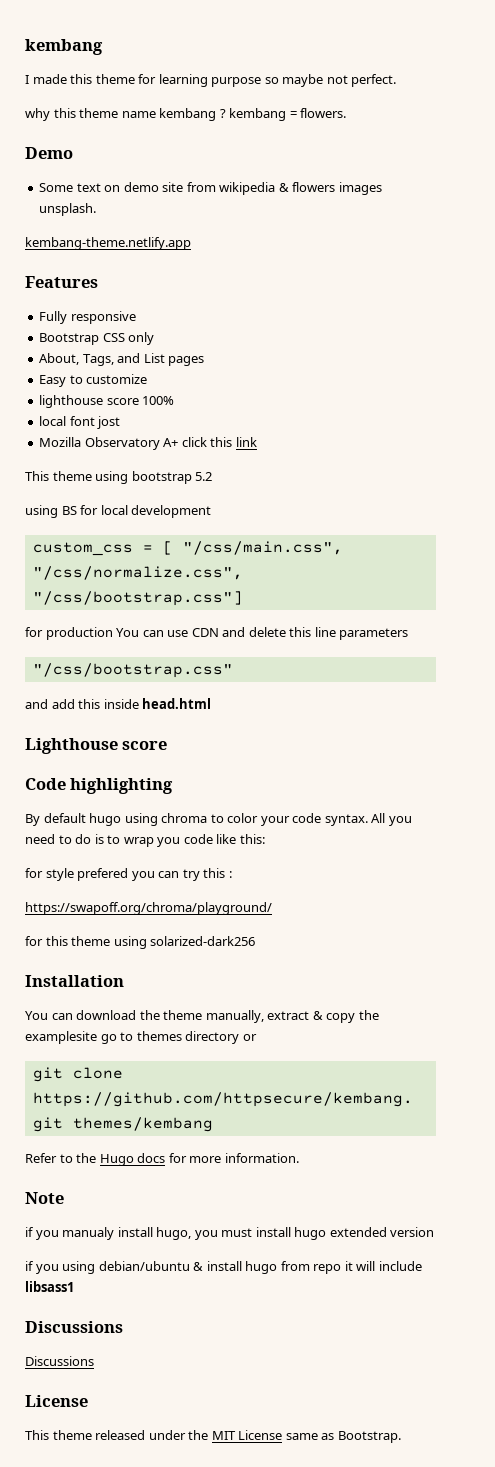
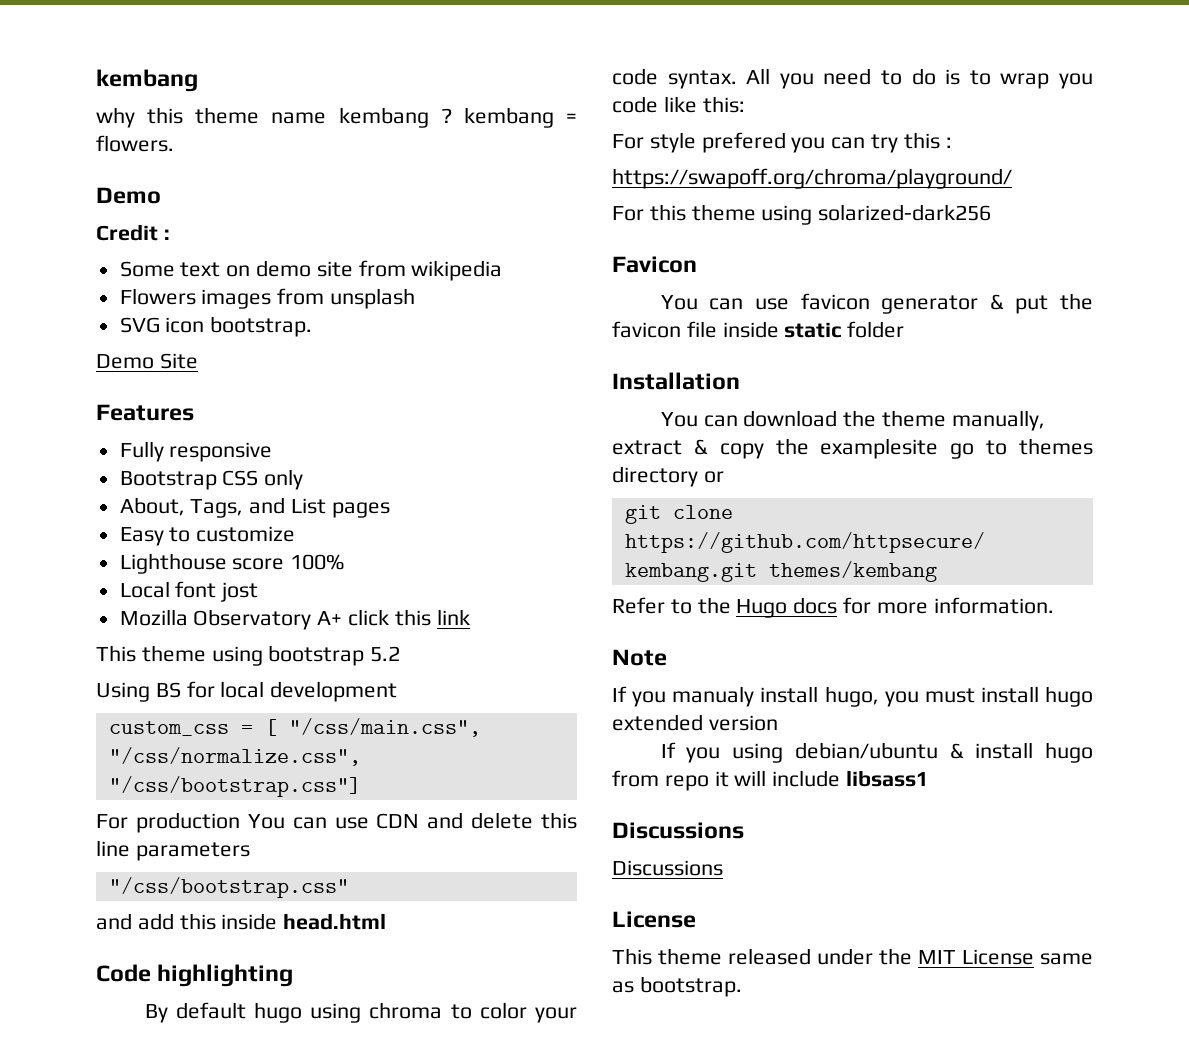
[25,39,103,55] [25,74,397,87] kembang // I made this theme for learning purpose so maybe not perfect. -> [96,69,198,92] kembang
(73, 153) none -> [96,224,170,241] // Credit :
[278,182,382,195] [39,203,97,216] [25,237,191,250] & flowers images unsplash. // kembang-theme.netlify.app -> [119,288,416,309] [119,316,313,337] [96,353,198,369] // Flowers images from unsplash // SVG icon bootstrap. // Demo Site
[39,395,104,408] lighthouse -> [119,553,227,574] Lighthouse
[39,416,67,426] local -> [119,581,170,598] Local
[25,505,58,518] using -> [96,682,150,702] Using
[25,627,43,637] for -> [96,814,128,829] For
[25,738,168,754] // Lighthouse score -> (387, 921) none
[25,868,43,878] for -> [612,134,644,149] For
[25,936,43,946] for -> [612,206,644,221] For
(256, 941) none -> [612,256,697,273] [660,293,1093,314] [612,321,905,338] // Favicon // You can use favicon generator & put the favicon file inside static folder
[25,1227,34,1237] if -> [612,686,627,702] If
[25,1261,34,1271] if -> [660,742,676,758] If
[337,1431,401,1443] Bootstrap. -> [639,976,742,997] bootstrap.

